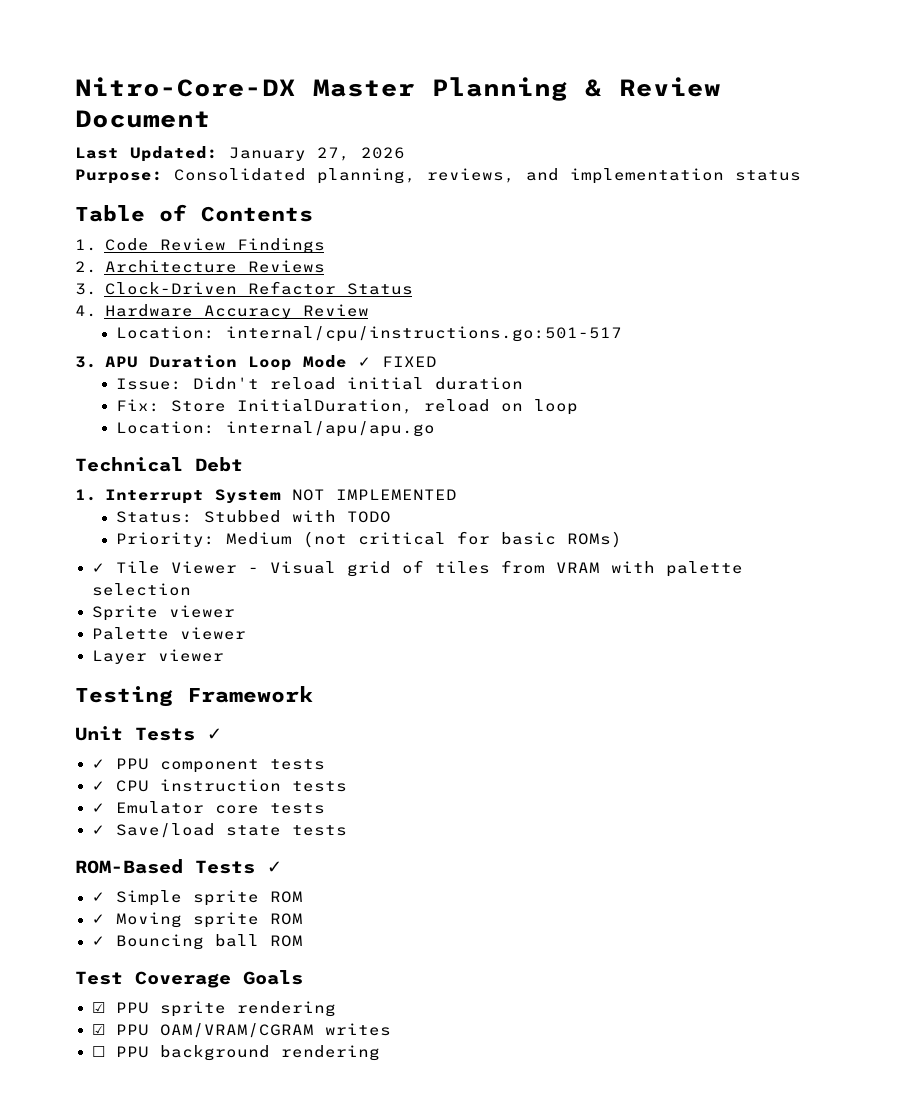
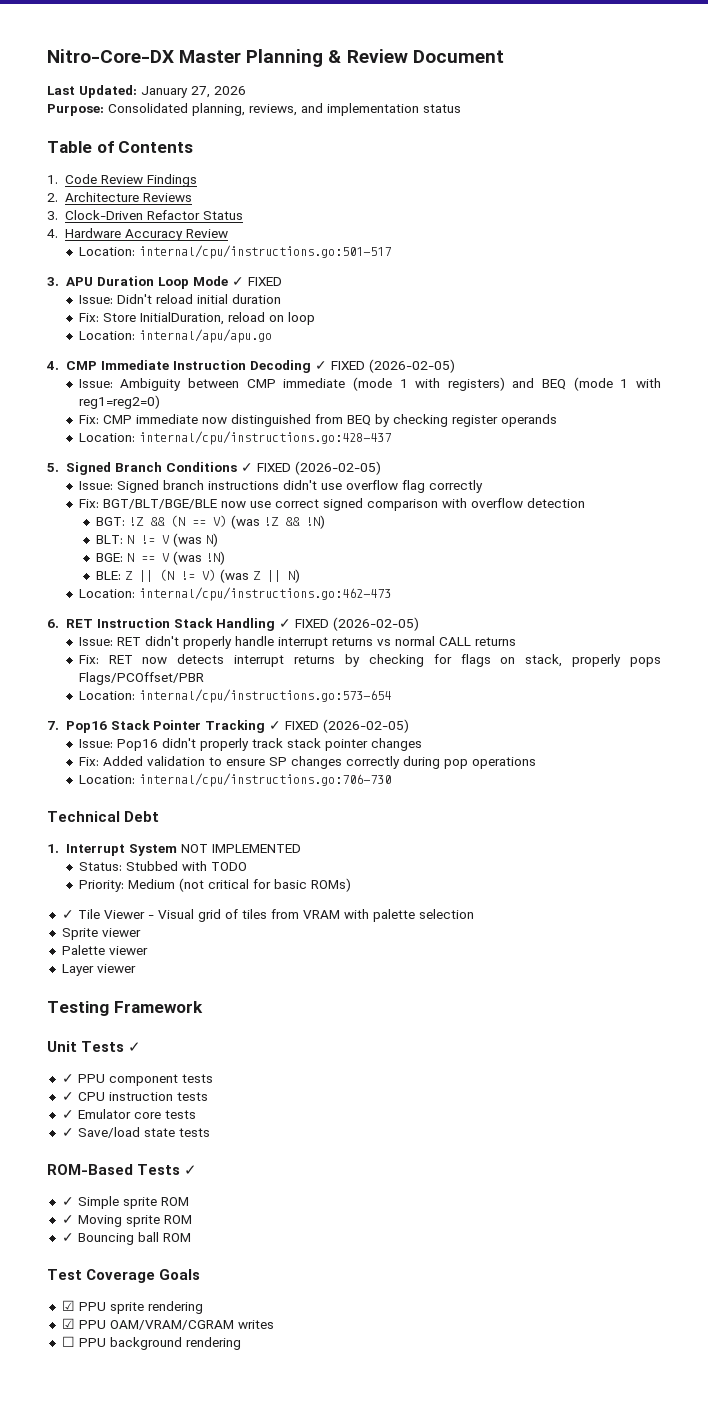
(435, 429) none -> [46,359,455,373] [78,377,661,391] [78,395,160,409] [78,414,557,427] [78,431,391,445] [47,461,381,475] [78,480,483,493] [78,498,585,511] [95,515,325,529] [95,533,218,547] [95,551,225,565] [95,569,300,583] [78,587,391,601] [47,617,419,631] [78,636,516,649] [78,654,661,667] [78,672,204,685] [78,689,391,703] [47,719,409,733] [78,738,422,751] [78,756,536,769] [78,773,391,787] // 4. CMP Immediate Instruction Decoding ✓ FIXED (2026-02-05) // Issue: Ambiguity between CMP immediate (mode 1 with registers) and BEQ (mode 1 with reg1=reg2=0) // Fix: CMP immediate now distinguished from BEQ by checking register operands // Location: internal/cpu/instructions.go:428-437 // 5. Signed Branch Conditions ✓ FIXED (2026-02-05) // Issue: Signed branch instructions didn't use overflow flag correctly // Fix: BGT/BLT/BGE/BLE now use correct signed comparison with overflow detection // BGT: !Z && (N == V) (was !Z && !N) // BLT: N != V (was N) // BGE: N == V (was !N) // BLE: Z || (N != V) (was Z || N) // Location: internal/cpu/instructions.go:462-473 // 6. RET Instruction Stack Handling ✓ FIXED (2026-02-05) // Issue: RET didn't properly handle interrupt returns vs normal CALL returns // Fix: RET now detects interrupt returns by checking for flags on stack, properly pops Flags/PCOffset/PBR // Location: internal/cpu/instructions.go:573-654 // 7. Pop16 Stack Pointer Tracking ✓ FIXED (2026-02-05) // Issue: Pop16 didn't properly track stack pointer changes // Fix: Added validation to ensure SP changes correctly during pop operations // Location: internal/cpu/instructions.go:706-730

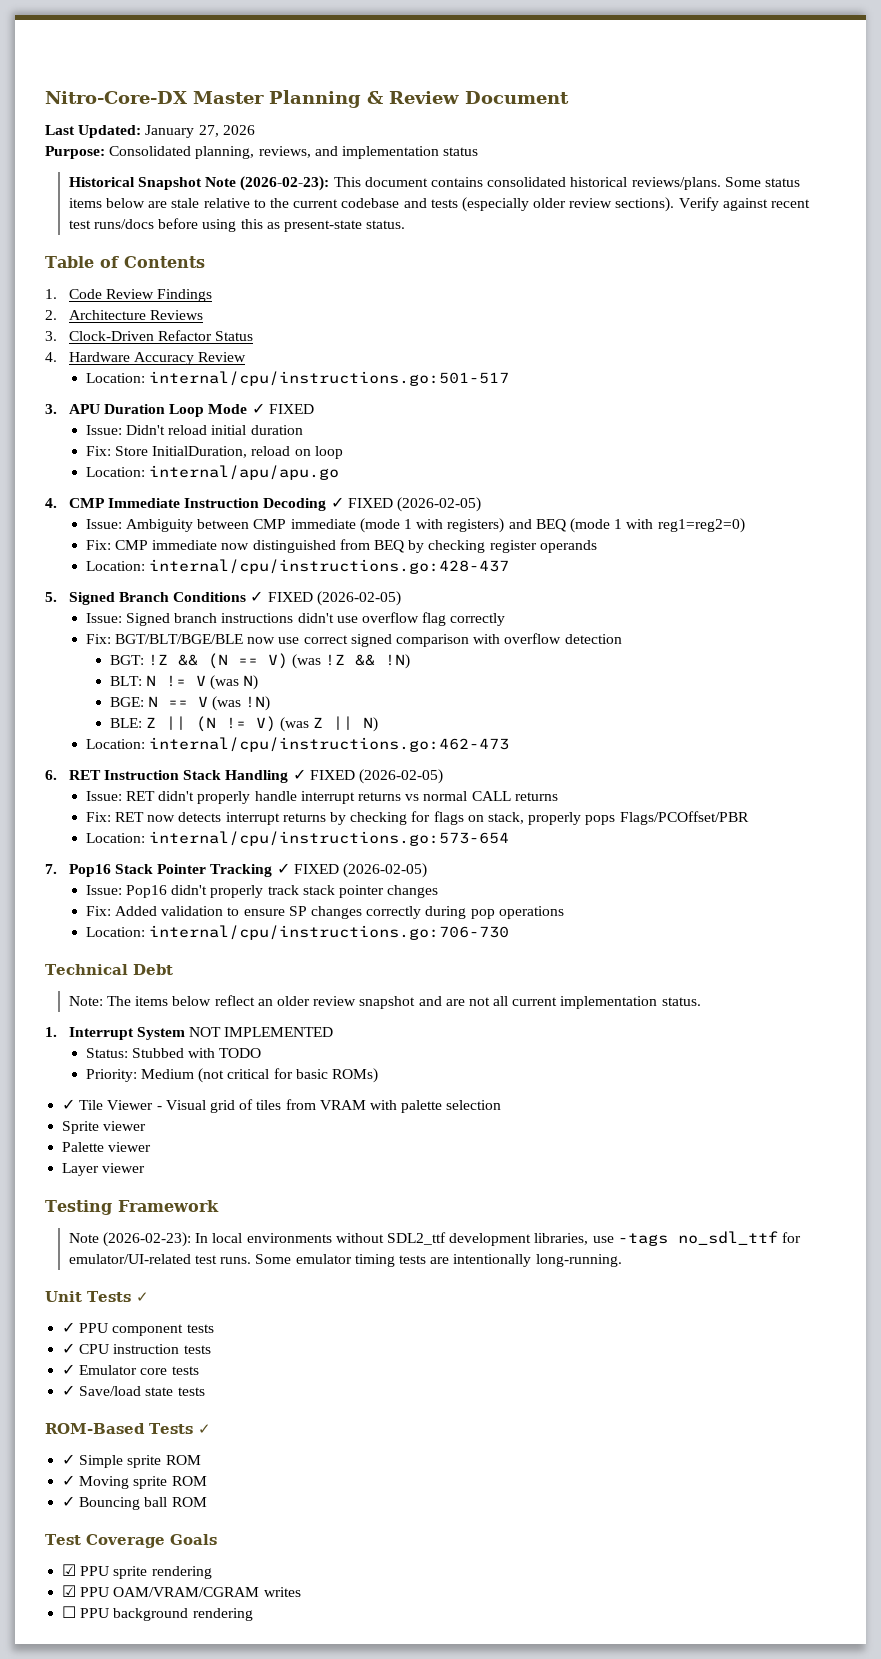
(461, 108) none -> [68,176,800,191] [68,197,810,212] [68,218,406,232] // Historical Snapshot Note (2026-02-23): This document contains consolidated historical reviews/plans. Some status items below are stale relative to the current codebase and tests (especially older review sections). Verify against recent test runs/docs before using this as present-state status.
(160, 816) none -> [68,995,701,1009] // Note: The items below reflect an older review snapshot and are not all current implementation status.
(203, 1007) none -> [68,1231,801,1247] [68,1254,622,1267] // Note (2026-02-23): In local environments without SDL2_ttf development libraries, use -tags no_sdl_ttf for emulator/UI-related test runs. Some emulator timing tests are intentionally long-running.

